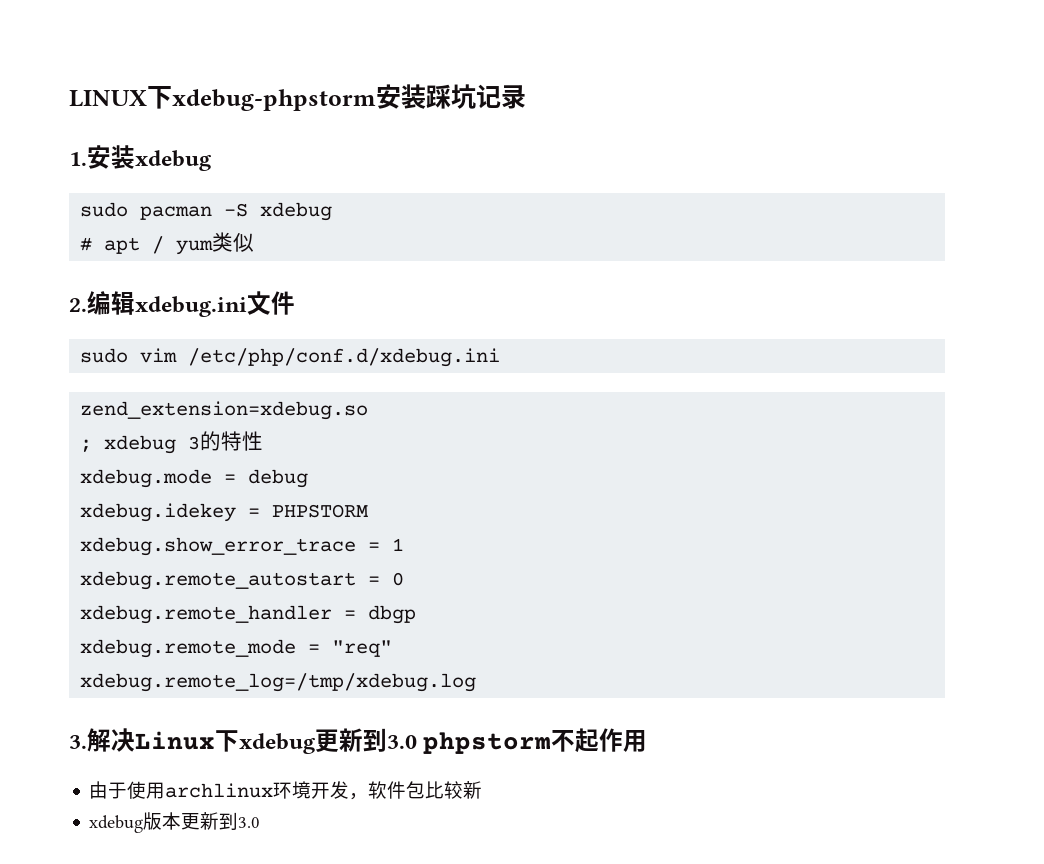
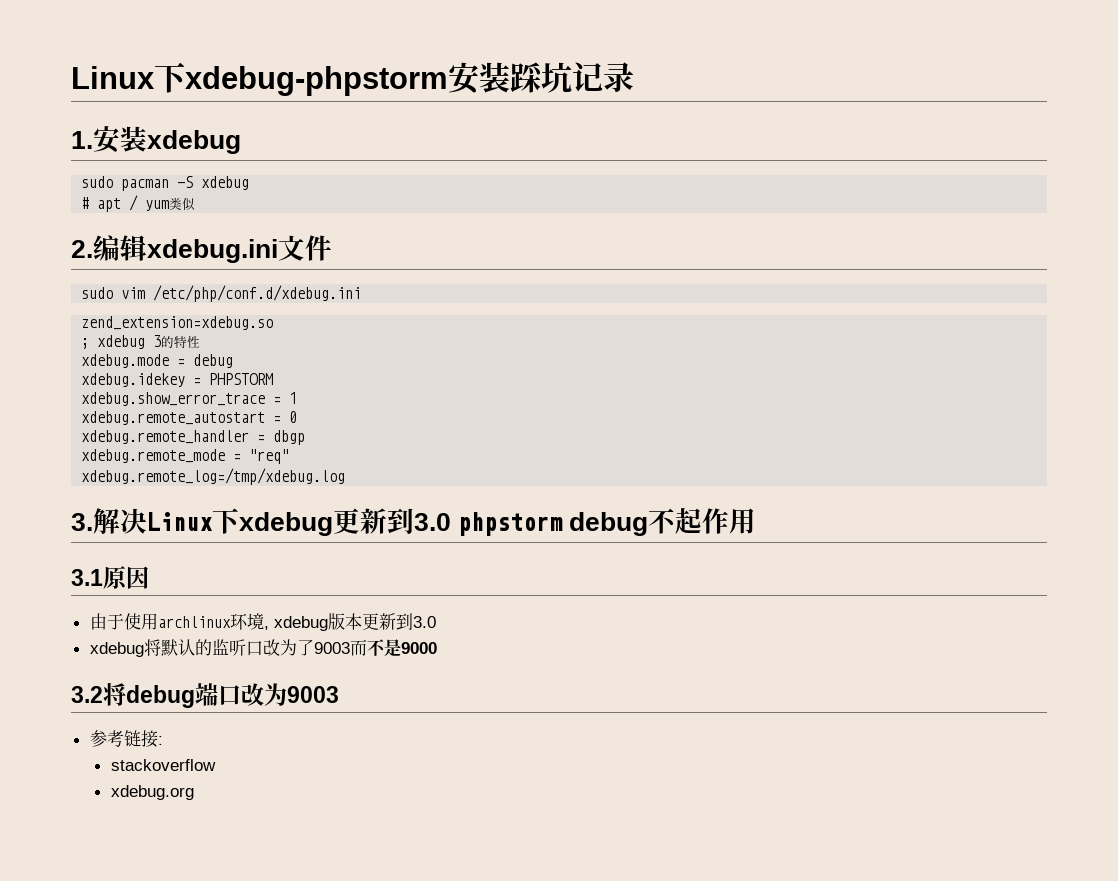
[69,90,147,107] LINUX -> [71,66,155,89] Linux
(552, 743) none -> [569,512,649,536] debug
(648, 741) none -> [71,566,149,589] // 3.1原因
[311,781,483,800] 开发，软件包比较新 // -> [263,626,269,630] ,
(261, 822) none -> [89,639,437,657] [71,683,339,708] [89,730,163,748] [110,759,216,771] [110,785,194,800] // xdebug将默认的监听口改为了9003而不是9000 // 3.2将debug端口改为9003 // 参考链接: // stackoverflow // xdebug.org

